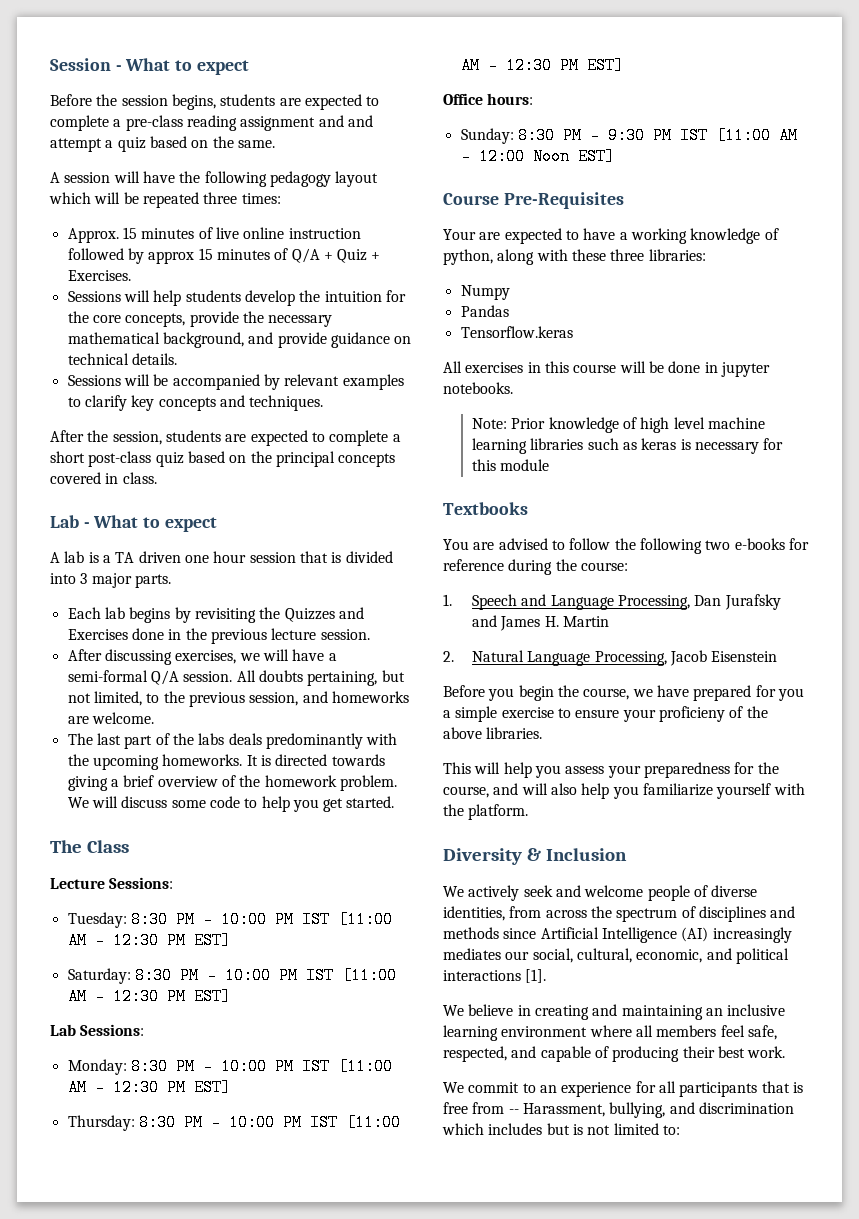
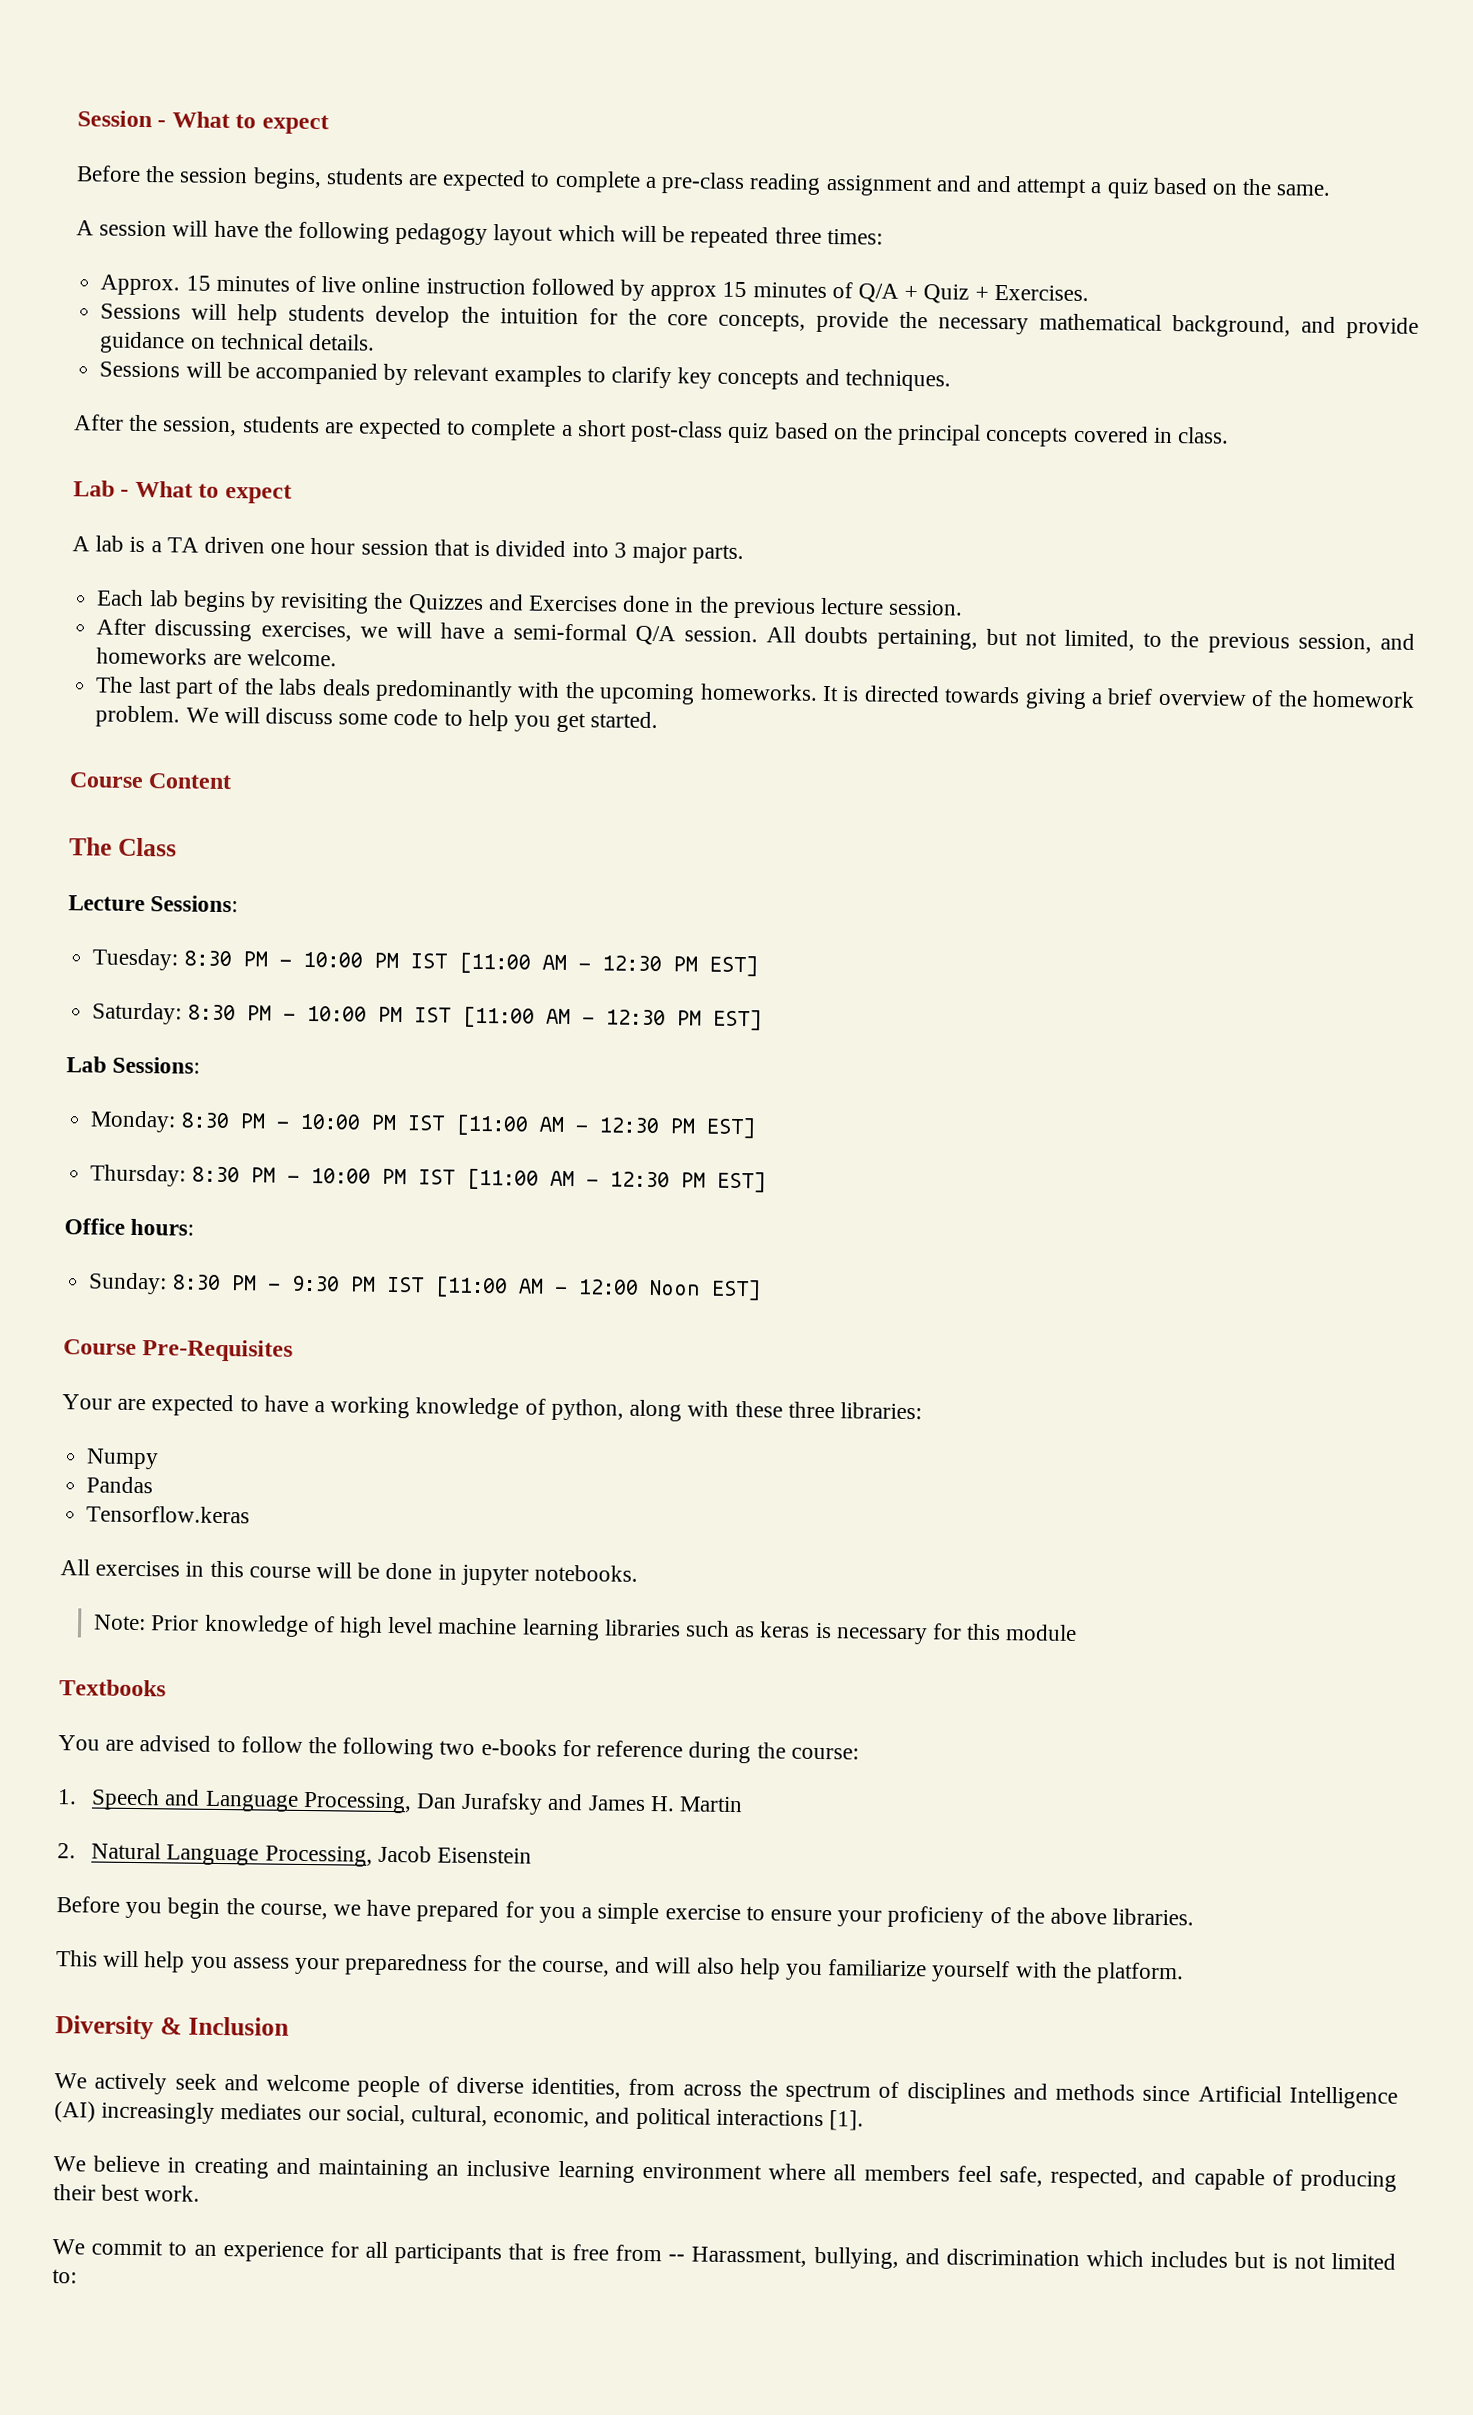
(395, 802) none -> [69,772,233,790] // Course Content

